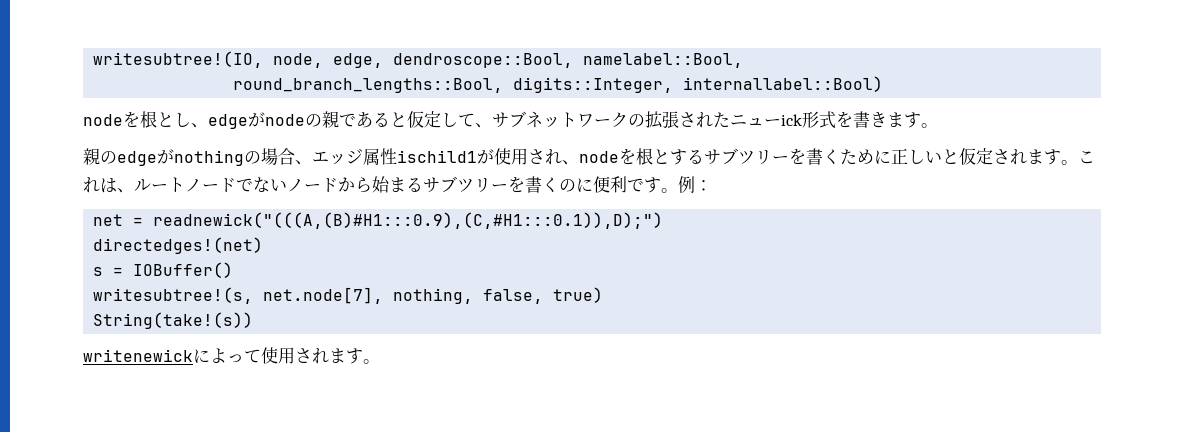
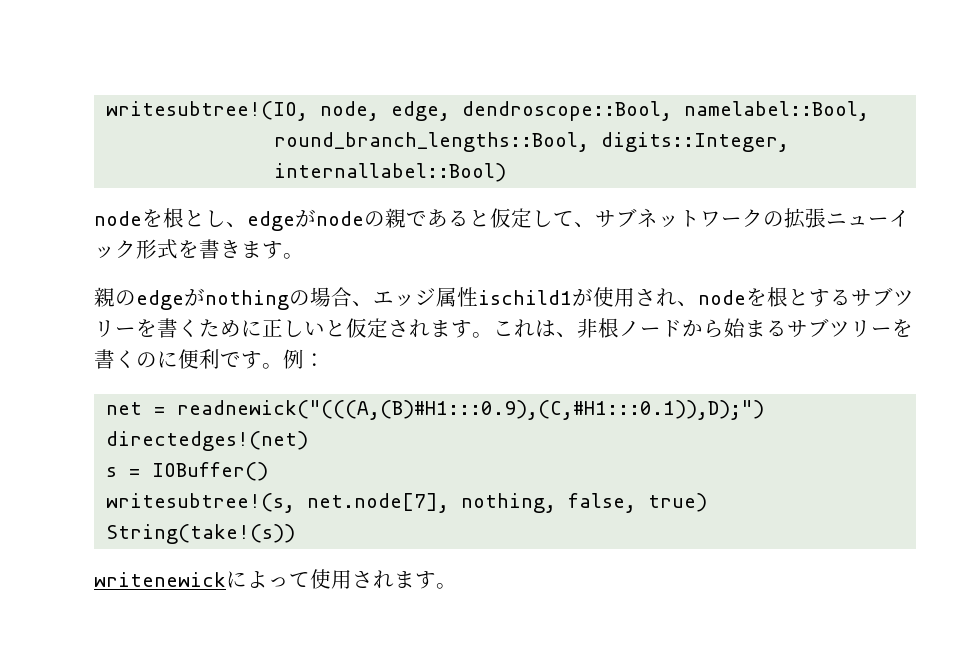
[679,112,802,128] されたニューick -> [826,210,910,227] [94,240,136,259] ニューイック
[134,177,287,193] ルートノードでない -> [577,318,619,338] 非根

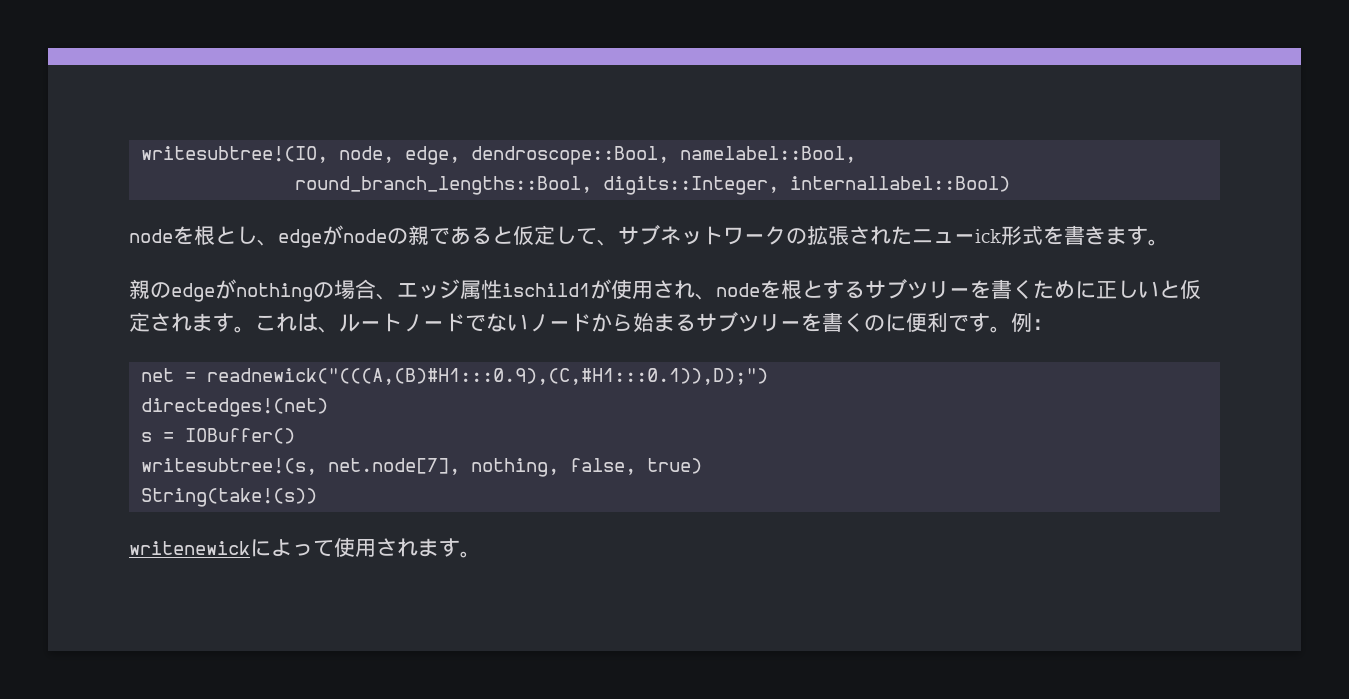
[826,210,910,227] [94,240,136,259] ニューイック -> [849,226,1001,245] されたニューick
[577,318,619,338] 非根 -> [339,313,528,332] ルートノードでない

